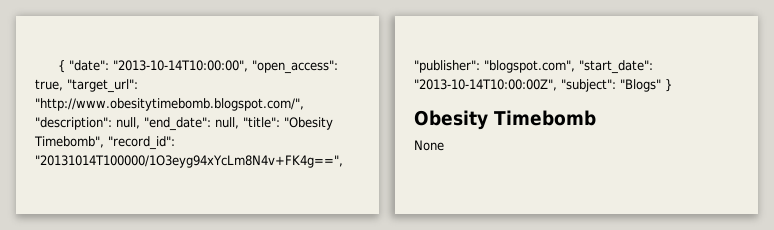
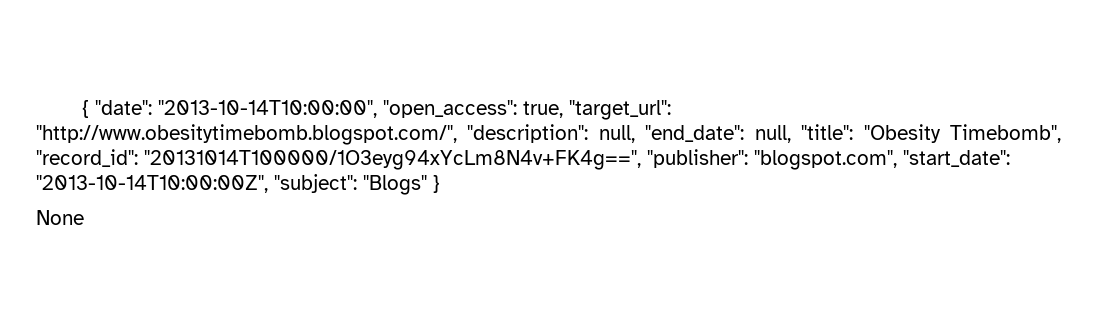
[414,110,596,130] // Obesity Timebomb -> (440, 184) none

